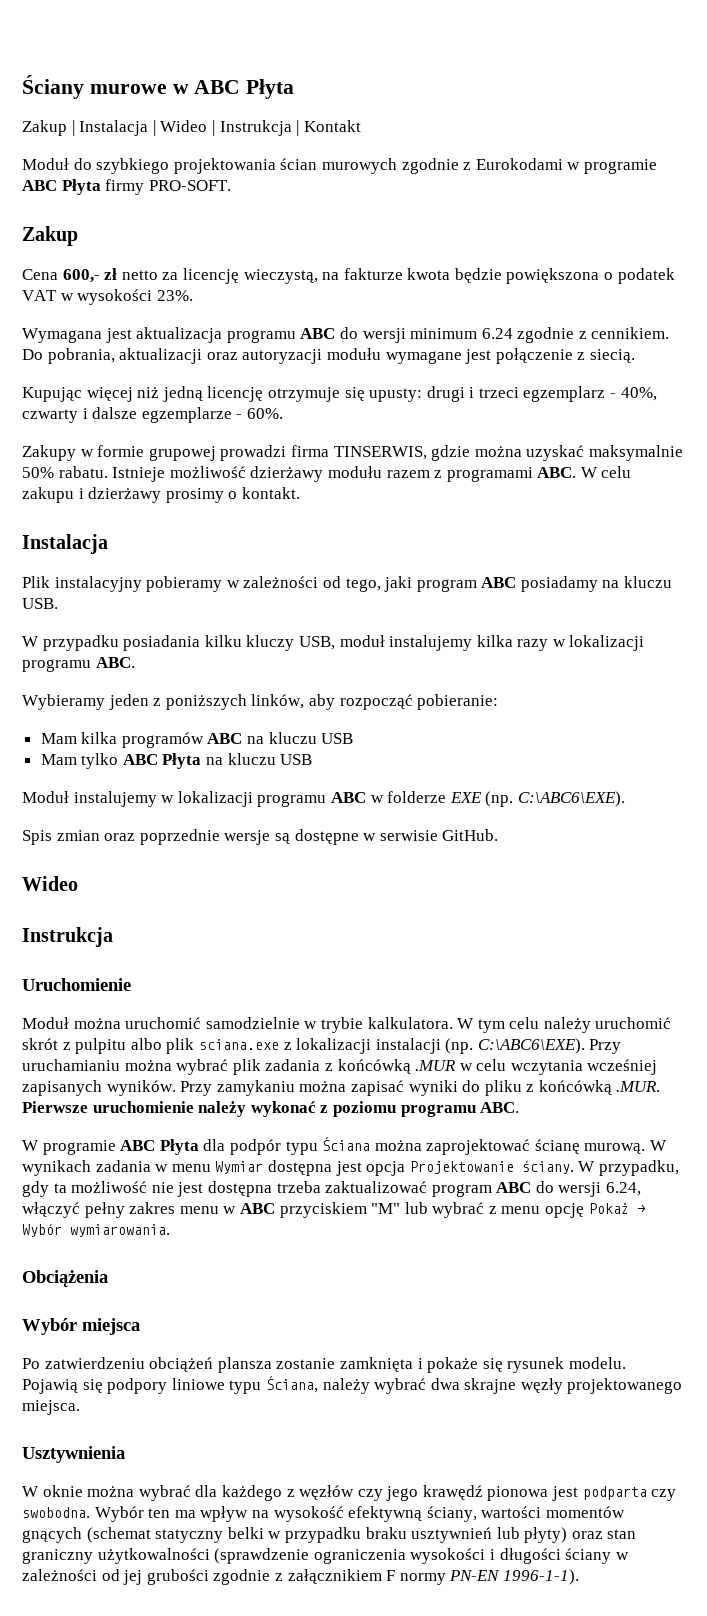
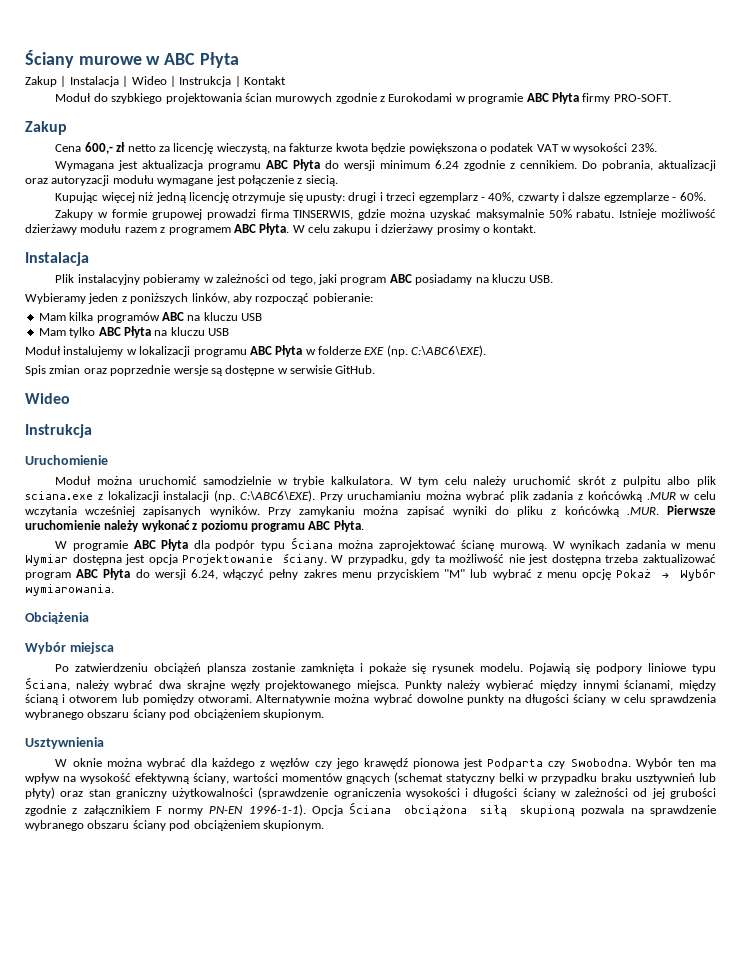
(336, 333) none -> [293,159,321,171] Płyta
[446,467,577,482] programami ABC. -> [168,223,290,235] programem ABC Płyta.
[22,635,645,651] [22,657,135,672] // W przypadku posiadania kilku kluczy USB, moduł instalujemy kilka razy w lokalizacji programu ABC. -> (554, 279) none
(366, 797) none -> [275,345,303,357] Płyta
[480,1102,520,1113] ABC. -> [308,520,364,532] ABC Płyta.
(532, 1187) none -> [103,568,131,580] Płyta
[223,1203,275,1214] w ABC -> (372, 575) none
(80, 1407) none -> [404,680,716,691] [25,694,716,705] [25,709,324,720] Punkty należy wybierać między innymi ścianami, między ścianą i otworem lub pomiędzy otworami. Alternatywnie można wybrać dowolne punkty na długości ściany w celu sprawdzenia wybranego obszaru ściany pod obciążeniem skupionym.
[582,1486,677,1501] [22,1507,90,1518] podparta czy swobodna. -> [487,758,631,770] Podparta czy Swobodna.
(579, 1577) none -> [311,802,716,817] [25,820,324,831] Opcja Ściana obciążona siłą skupioną pozwala na sprawdzenie wybranego obszaru ściany pod obciążeniem skupionym.

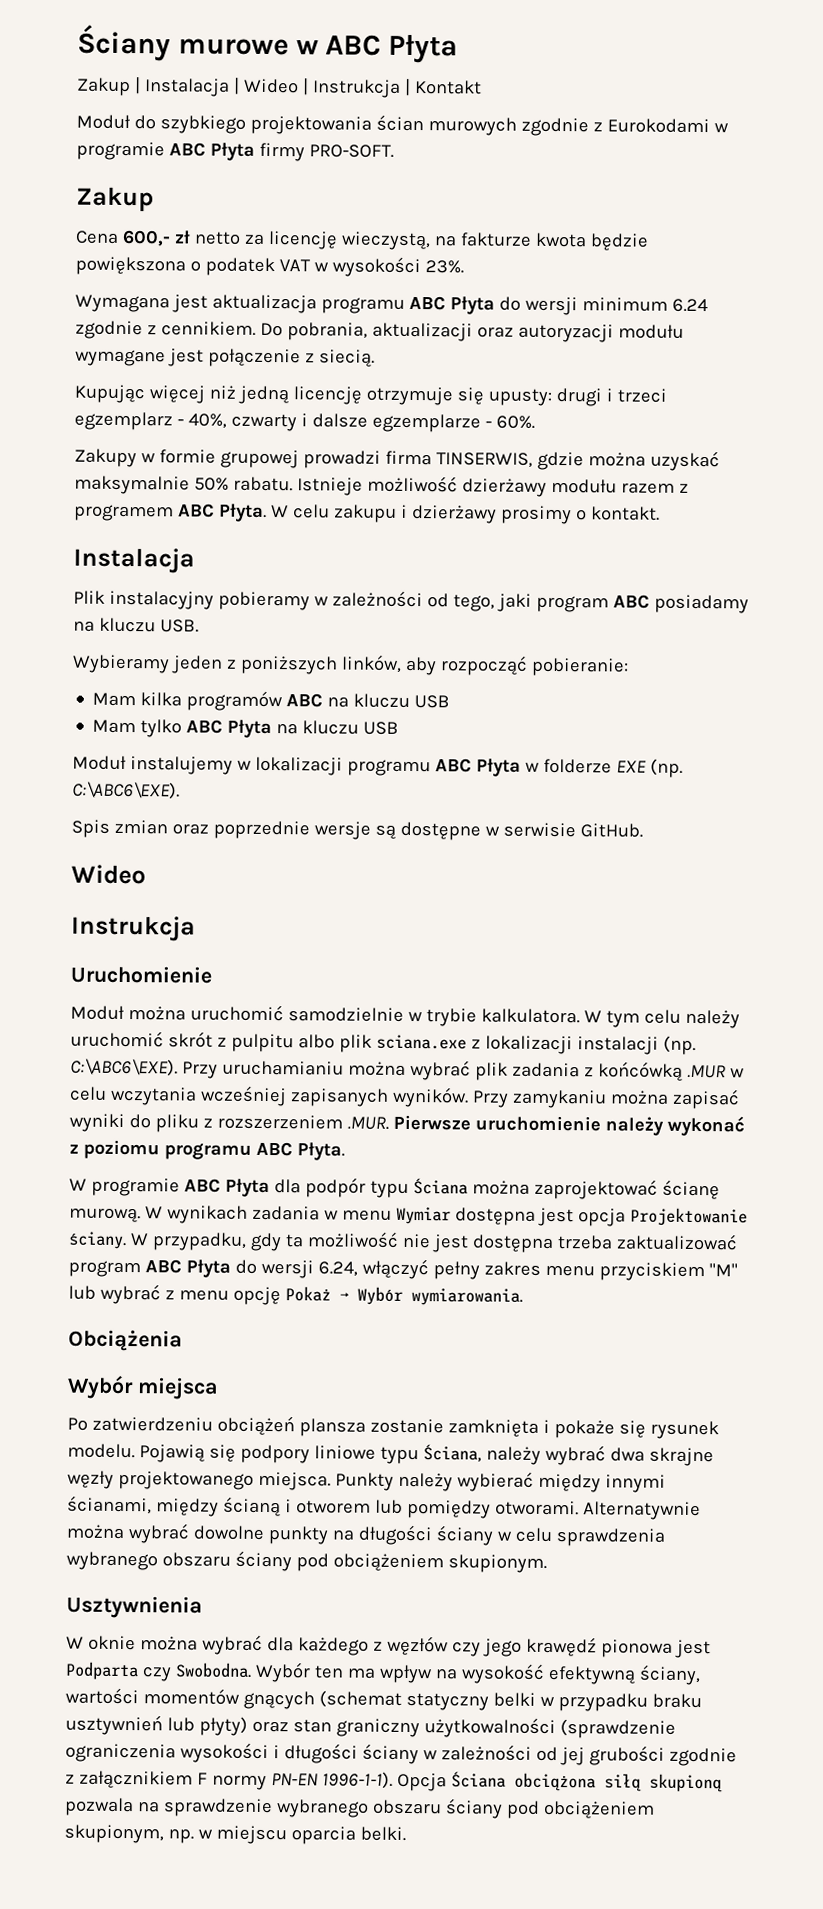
[564,506,620,517] końcówką -> [216,1114,343,1130] rozszerzeniem
[262,820,324,831] skupionym. -> [64,1824,406,1845] skupionym, np. w miejscu oparcia belki.

